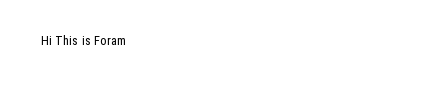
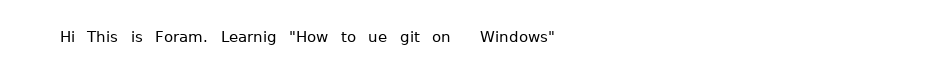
[94,36,127,45] Foram -> [155,31,555,45] Foram. Learnig "How to ue git on Windows"

